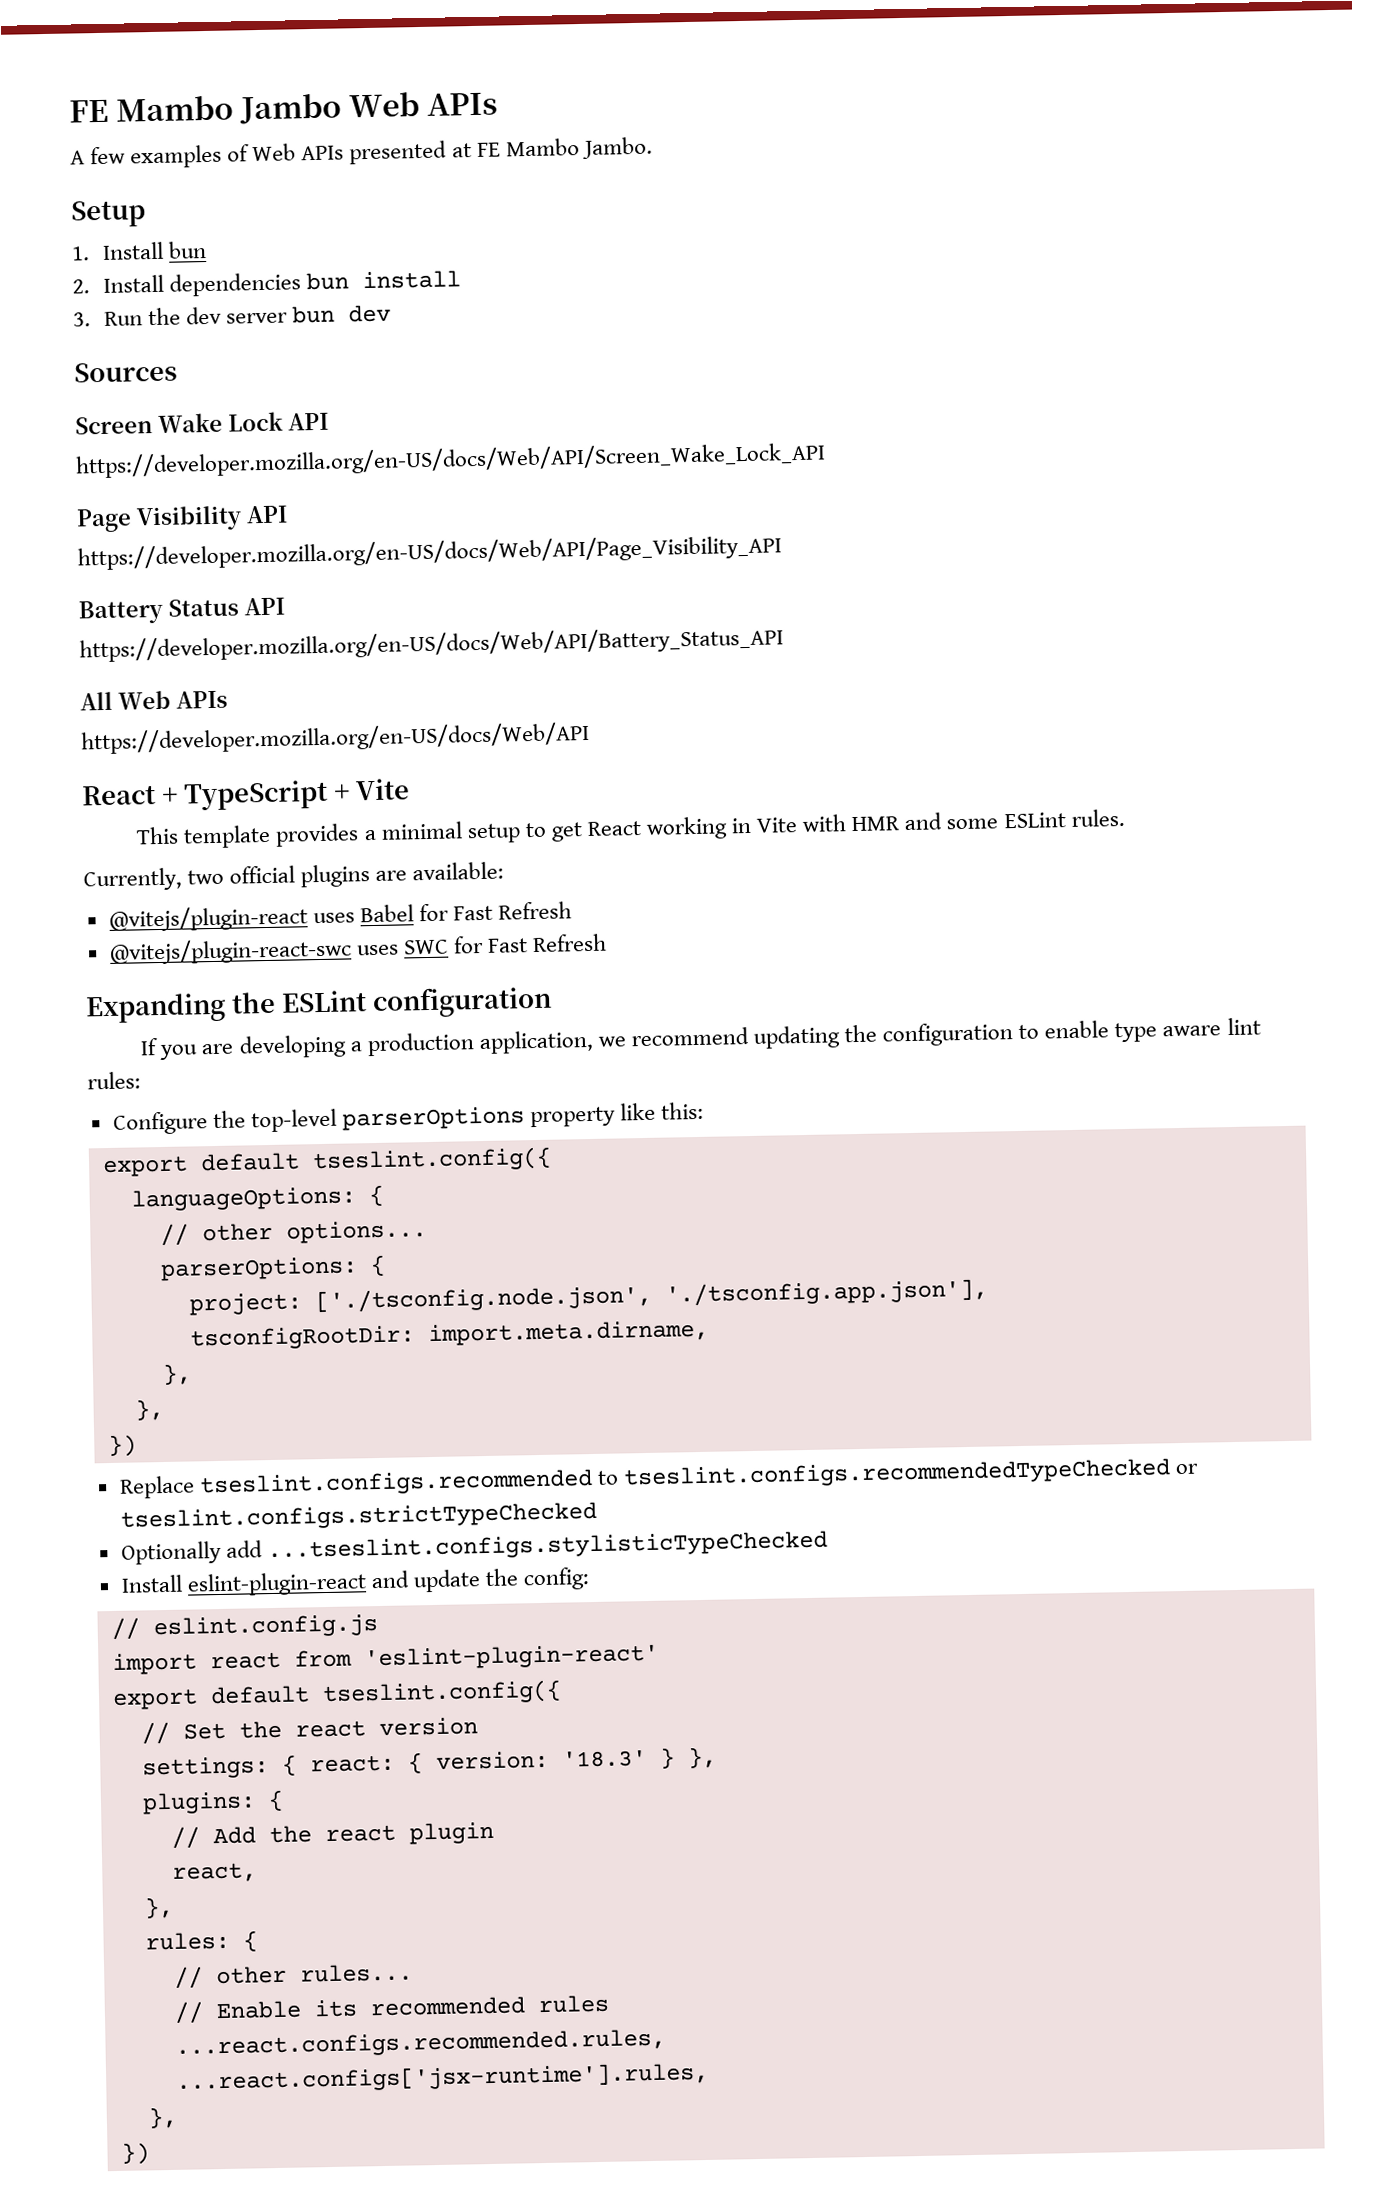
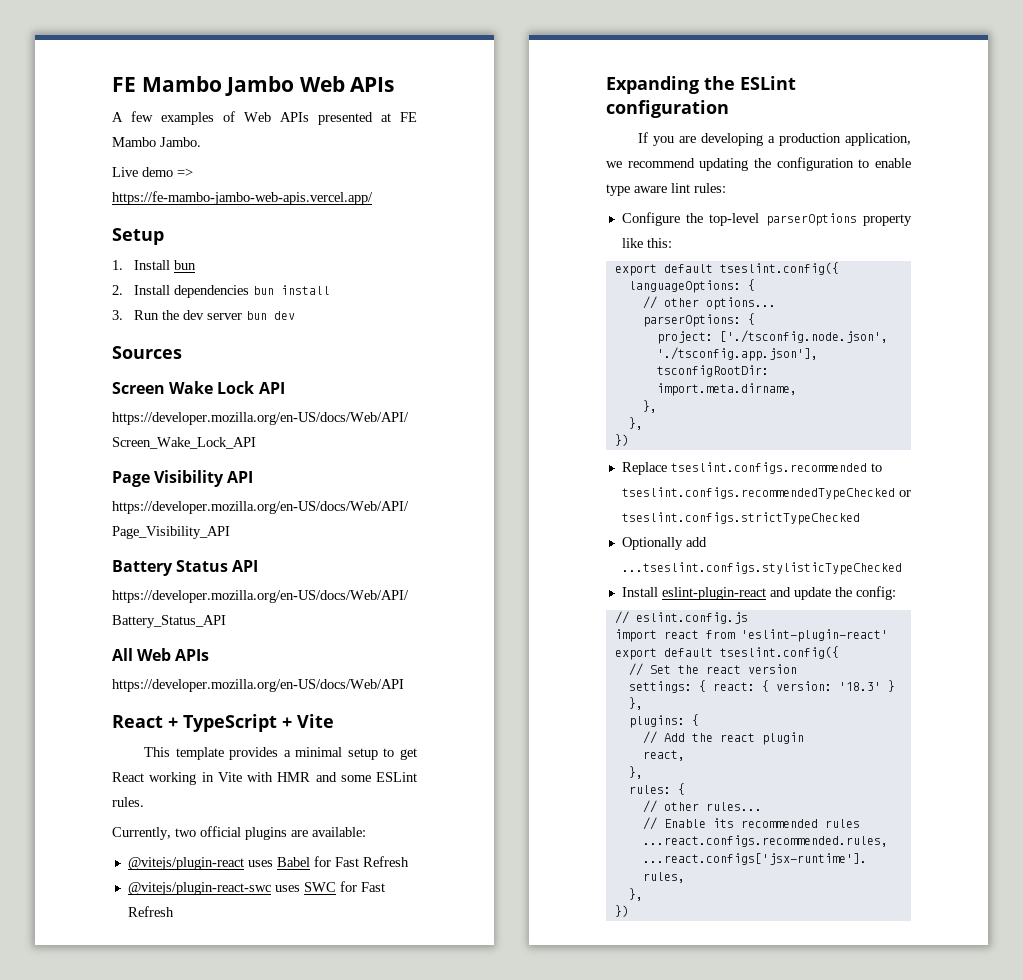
(653, 147) none -> [112,167,193,177] [112,191,373,205] // Live demo => https://fe-mambo-jambo-web-apis.vercel.app/

